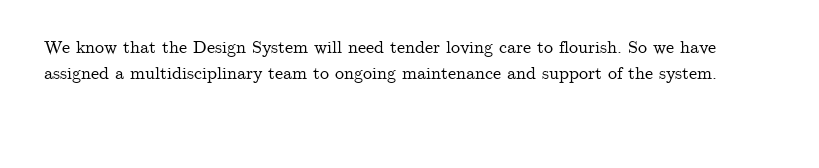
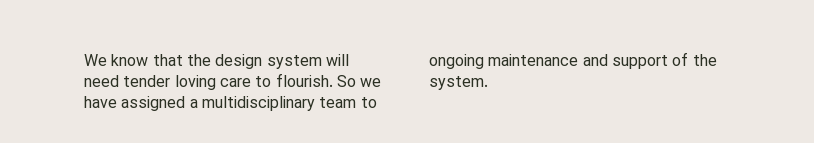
[193,41,308,57] Design System -> [215,54,322,69] design system

